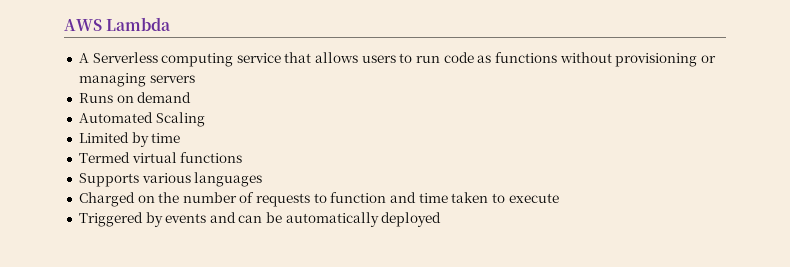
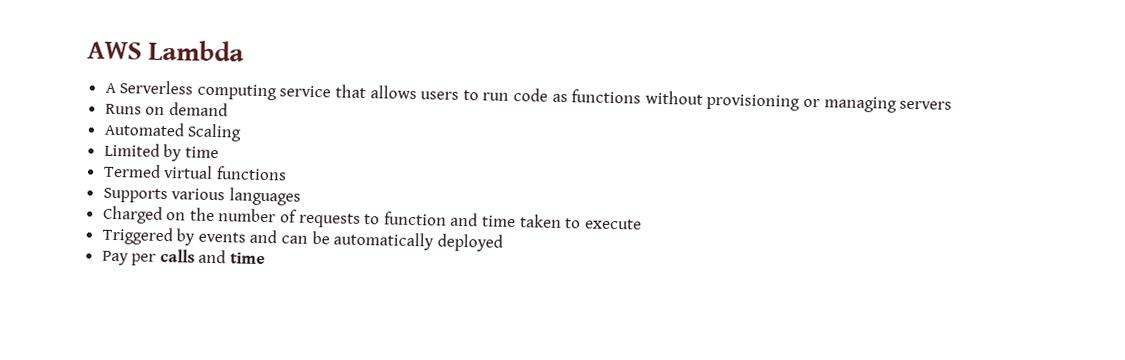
(442, 219) none -> [101,248,266,266] // Pay per calls and time

